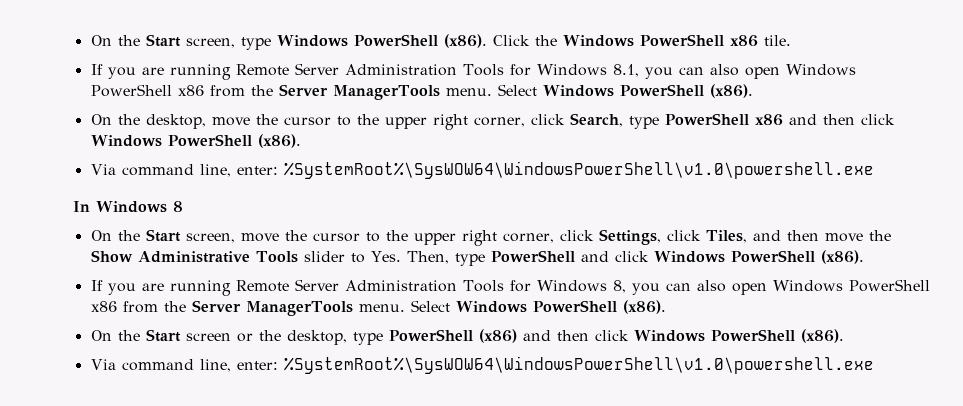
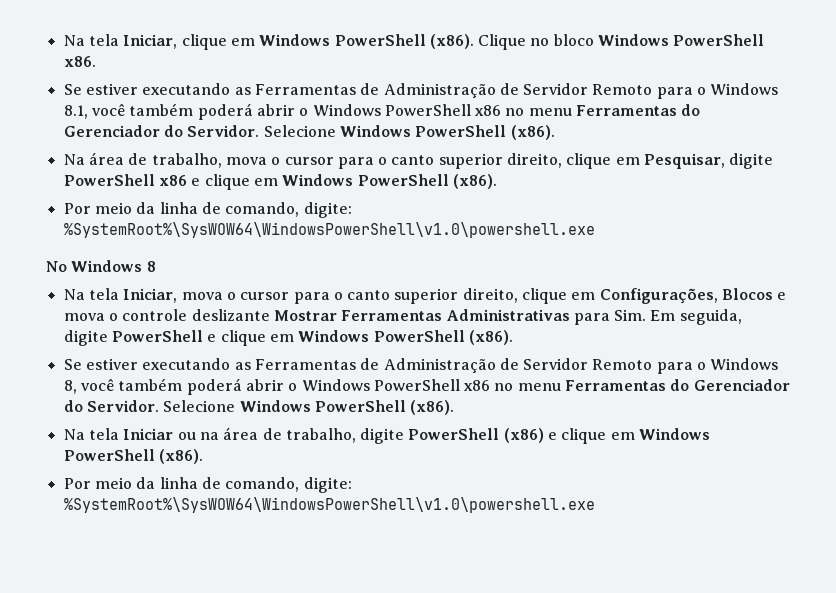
[90,34,791,50] [90,63,856,80] [90,84,753,100] [90,113,895,130] [90,134,301,148] [90,164,278,177] On the Start screen, type Windows PowerShell (x86). Click the Windows PowerShell x86 tile. // If you are running Remote Server Administration Tools for Windows 8.1, you can also open Windows PowerShell x86 from the Server ManagerTools menu. Select Windows PowerShell (x86). // On the desktop, move the cursor to the upper right corner, click Search, type PowerShell x86 and then click Windows PowerShell (x86). // Via command line, enter: -> [63,34,765,50] [63,56,96,67] [63,83,779,99] [63,103,701,120] [63,125,555,140] [63,152,774,169] [63,174,497,190] [63,202,352,218] Na tela Iniciar, clique em Windows PowerShell (x86). Clique no bloco Windows PowerShell x86. // Se estiver executando as Ferramentas de Administração de Servidor Remoto para o Windows 8.1, você também poderá abrir o Windows PowerShell x86 no menu Ferramentas do Gerenciador do Servidor. Selecione Windows PowerShell (x86). // Na área de trabalho, mova o cursor para o canto superior direito, clique em Pesquisar, digite PowerShell x86 e clique em Windows PowerShell (x86). // Por meio da linha de comando, digite:
[73,201,90,212] In -> [46,261,67,272] No
[90,229,891,246] [90,250,864,266] [90,279,930,296] [90,300,666,316] [90,329,844,345] [90,359,278,372] On the Start screen, move the cursor to the upper right corner, click Settings, click Tiles, and then move the Show Administrative Tools slider to Yes. Then, type PowerShell and click Windows PowerShell (x86). // If you are running Remote Server Administration Tools for Windows 8, you can also open Windows PowerShell x86 from the Server ManagerTools menu. Select Windows PowerShell (x86). // On the Start screen or the desktop, type PowerShell (x86) and then click Windows PowerShell (x86). // Via command line, enter: -> [63,288,787,304] [63,309,742,325] [63,330,513,346] [63,358,779,374] [63,378,790,395] [63,400,455,415] [63,427,711,444] [63,449,203,464] [63,477,352,493] Na tela Iniciar, mova o cursor para o canto superior direito, clique em Configurações, Blocos e mova o controle deslizante Mostrar Ferramentas Administrativas para Sim. Em seguida, digite PowerShell e clique em Windows PowerShell (x86). // Se estiver executando as Ferramentas de Administração de Servidor Remoto para o Windows 8, você também poderá abrir o Windows PowerShell x86 no menu Ferramentas do Gerenciador do Servidor. Selecione Windows PowerShell (x86). // Na tela Iniciar ou na área de trabalho, digite PowerShell (x86) e clique em Windows PowerShell (x86). // Por meio da linha de comando, digite:

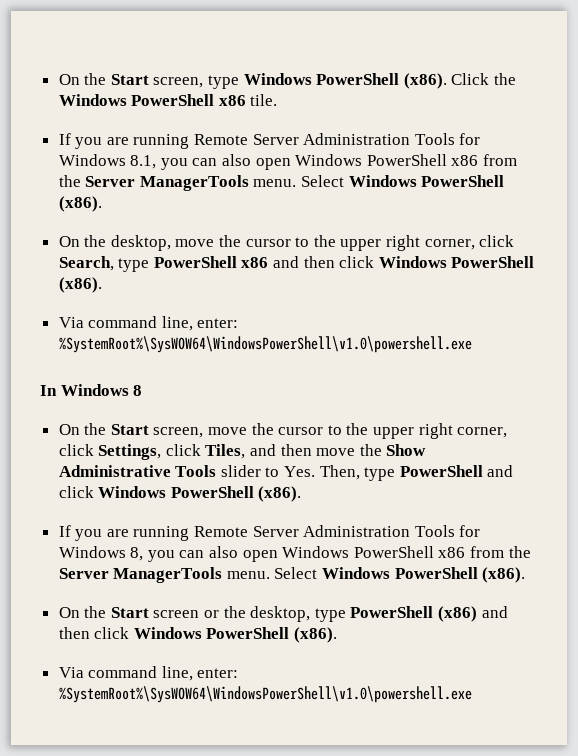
[63,34,765,50] [63,56,96,67] [63,83,779,99] [63,103,701,120] [63,125,555,140] [63,152,774,169] [63,174,497,190] [63,202,352,218] Na tela Iniciar, clique em Windows PowerShell (x86). Clique no bloco Windows PowerShell x86. // Se estiver executando as Ferramentas de Administração de Servidor Remoto para o Windows 8.1, você também poderá abrir o Windows PowerShell x86 no menu Ferramentas do Gerenciador do Servidor. Selecione Windows PowerShell (x86). // Na área de trabalho, mova o cursor para o canto superior direito, clique em Pesquisar, digite PowerShell x86 e clique em Windows PowerShell (x86). // Por meio da linha de comando, digite: -> [58,73,517,89] [58,94,278,106] [58,133,481,149] [58,154,518,170] [58,175,505,191] [58,196,102,212] [58,235,515,251] [58,256,535,272] [58,277,102,293] [58,316,239,331] On the Start screen, type Windows PowerShell (x86). Click the Windows PowerShell x86 tile. // If you are running Remote Server Administration Tools for Windows 8.1, you can also open Windows PowerShell x86 from the Server ManagerTools menu. Select Windows PowerShell (x86). // On the desktop, move the cursor to the upper right corner, click Search, type PowerShell x86 and then click Windows PowerShell (x86). // Via command line, enter:
[46,261,67,272] No -> [40,385,57,396] In
[63,288,787,304] [63,309,742,325] [63,330,513,346] [63,358,779,374] [63,378,790,395] [63,400,455,415] [63,427,711,444] [63,449,203,464] [63,477,352,493] Na tela Iniciar, mova o cursor para o canto superior direito, clique em Configurações, Blocos e mova o controle deslizante Mostrar Ferramentas Administrativas para Sim. Em seguida, digite PowerShell e clique em Windows PowerShell (x86). // Se estiver executando as Ferramentas de Administração de Servidor Remoto para o Windows 8, você também poderá abrir o Windows PowerShell x86 no menu Ferramentas do Gerenciador do Servidor. Selecione Windows PowerShell (x86). // Na tela Iniciar ou na área de trabalho, digite PowerShell (x86) e clique em Windows PowerShell (x86). // Por meio da linha de comando, digite: -> [58,423,508,439] [58,444,427,460] [58,465,514,481] [58,486,302,502] [58,525,481,541] [58,546,531,562] [58,567,526,583] [58,606,508,622] [58,627,338,643] [58,666,239,681] On the Start screen, move the cursor to the upper right corner, click Settings, click Tiles, and then move the Show Administrative Tools slider to Yes. Then, type PowerShell and click Windows PowerShell (x86). // If you are running Remote Server Administration Tools for Windows 8, you can also open Windows PowerShell x86 from the Server ManagerTools menu. Select Windows PowerShell (x86). // On the Start screen or the desktop, type PowerShell (x86) and then click Windows PowerShell (x86). // Via command line, enter:

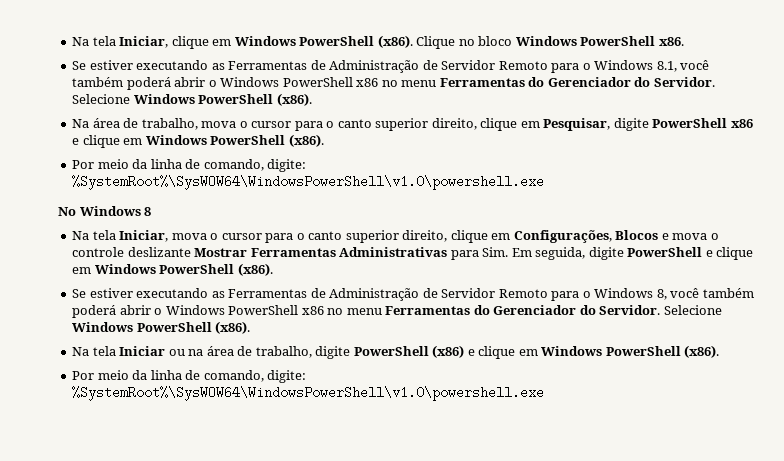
[58,73,517,89] [58,94,278,106] [58,133,481,149] [58,154,518,170] [58,175,505,191] [58,196,102,212] [58,235,515,251] [58,256,535,272] [58,277,102,293] [58,316,239,331] On the Start screen, type Windows PowerShell (x86). Click the Windows PowerShell x86 tile. // If you are running Remote Server Administration Tools for Windows 8.1, you can also open Windows PowerShell x86 from the Server ManagerTools menu. Select Windows PowerShell (x86). // On the desktop, move the cursor to the upper right corner, click Search, type PowerShell x86 and then click Windows PowerShell (x86). // Via command line, enter: -> [72,35,684,49] [72,60,710,73] [72,77,715,90] [72,93,312,106] [72,118,753,131] [72,134,324,148] [72,159,307,172] Na tela Iniciar, clique em Windows PowerShell (x86). Clique no bloco Windows PowerShell x86. // Se estiver executando as Ferramentas de Administração de Servidor Remoto para o Windows 8.1, você também poderá abrir o Windows PowerShell x86 no menu Ferramentas do Gerenciador do Servidor. Selecione Windows PowerShell (x86). // Na área de trabalho, mova o cursor para o canto superior direito, clique em Pesquisar, digite PowerShell x86 e clique em Windows PowerShell (x86). // Por meio da linha de comando, digite:
[40,385,57,396] In -> [58,207,76,216] No
[58,423,508,439] [58,444,427,460] [58,465,514,481] [58,486,302,502] [58,525,481,541] [58,546,531,562] [58,567,526,583] [58,606,508,622] [58,627,338,643] [58,666,239,681] On the Start screen, move the cursor to the upper right corner, click Settings, click Tiles, and then move the Show Administrative Tools slider to Yes. Then, type PowerShell and click Windows PowerShell (x86). // If you are running Remote Server Administration Tools for Windows 8, you can also open Windows PowerShell x86 from the Server ManagerTools menu. Select Windows PowerShell (x86). // On the Start screen or the desktop, type PowerShell (x86) and then click Windows PowerShell (x86). // Via command line, enter: -> [72,230,719,243] [72,247,754,260] [72,263,273,276] [72,288,754,301] [72,305,722,318] [72,321,251,334] [72,345,720,359] [72,370,307,383] Na tela Iniciar, mova o cursor para o canto superior direito, clique em Configurações, Blocos e mova o controle deslizante Mostrar Ferramentas Administrativas para Sim. Em seguida, digite PowerShell e clique em Windows PowerShell (x86). // Se estiver executando as Ferramentas de Administração de Servidor Remoto para o Windows 8, você também poderá abrir o Windows PowerShell x86 no menu Ferramentas do Gerenciador do Servidor. Selecione Windows PowerShell (x86). // Na tela Iniciar ou na área de trabalho, digite PowerShell (x86) e clique em Windows PowerShell (x86). // Por meio da linha de comando, digite:

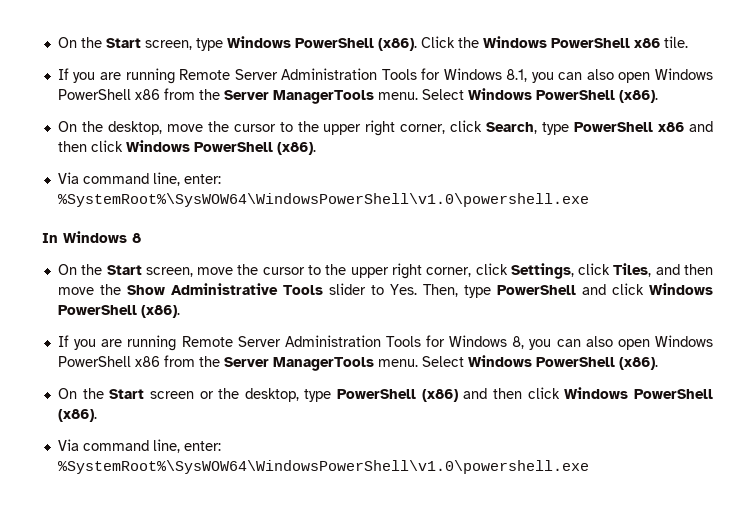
[72,35,684,49] [72,60,710,73] [72,77,715,90] [72,93,312,106] [72,118,753,131] [72,134,324,148] [72,159,307,172] Na tela Iniciar, clique em Windows PowerShell (x86). Clique no bloco Windows PowerShell x86. // Se estiver executando as Ferramentas de Administração de Servidor Remoto para o Windows 8.1, você também poderá abrir o Windows PowerShell x86 no menu Ferramentas do Gerenciador do Servidor. Selecione Windows PowerShell (x86). // Na área de trabalho, mova o cursor para o canto superior direito, clique em Pesquisar, digite PowerShell x86 e clique em Windows PowerShell (x86). // Por meio da linha de comando, digite: -> [57,36,688,51] [57,68,713,84] [57,88,658,104] [57,120,713,136] [57,140,316,155] [57,172,221,186] On the Start screen, type Windows PowerShell (x86). Click the Windows PowerShell x86 tile. // If you are running Remote Server Administration Tools for Windows 8.1, you can also open Windows PowerShell x86 from the Server ManagerTools menu. Select Windows PowerShell (x86). // On the desktop, move the cursor to the upper right corner, click Search, type PowerShell x86 and then click Windows PowerShell (x86). // Via command line, enter:
[58,207,76,216] No -> [42,233,58,243] In
[72,230,719,243] [72,247,754,260] [72,263,273,276] [72,288,754,301] [72,305,722,318] [72,321,251,334] [72,345,720,359] [72,370,307,383] Na tela Iniciar, mova o cursor para o canto superior direito, clique em Configurações, Blocos e mova o controle deslizante Mostrar Ferramentas Administrativas para Sim. Em seguida, digite PowerShell e clique em Windows PowerShell (x86). // Se estiver executando as Ferramentas de Administração de Servidor Remoto para o Windows 8, você também poderá abrir o Windows PowerShell x86 no menu Ferramentas do Gerenciador do Servidor. Selecione Windows PowerShell (x86). // Na tela Iniciar ou na área de trabalho, digite PowerShell (x86) e clique em Windows PowerShell (x86). // Por meio da linha de comando, digite: -> [57,263,713,279] [57,283,713,298] [57,305,180,318] [57,335,713,351] [57,355,658,371] [57,387,713,402] [57,409,97,422] [57,439,221,453] On the Start screen, move the cursor to the upper right corner, click Settings, click Tiles, and then move the Show Administrative Tools slider to Yes. Then, type PowerShell and click Windows PowerShell (x86). // If you are running Remote Server Administration Tools for Windows 8, you can also open Windows PowerShell x86 from the Server ManagerTools menu. Select Windows PowerShell (x86). // On the Start screen or the desktop, type PowerShell (x86) and then click Windows PowerShell (x86). // Via command line, enter:

